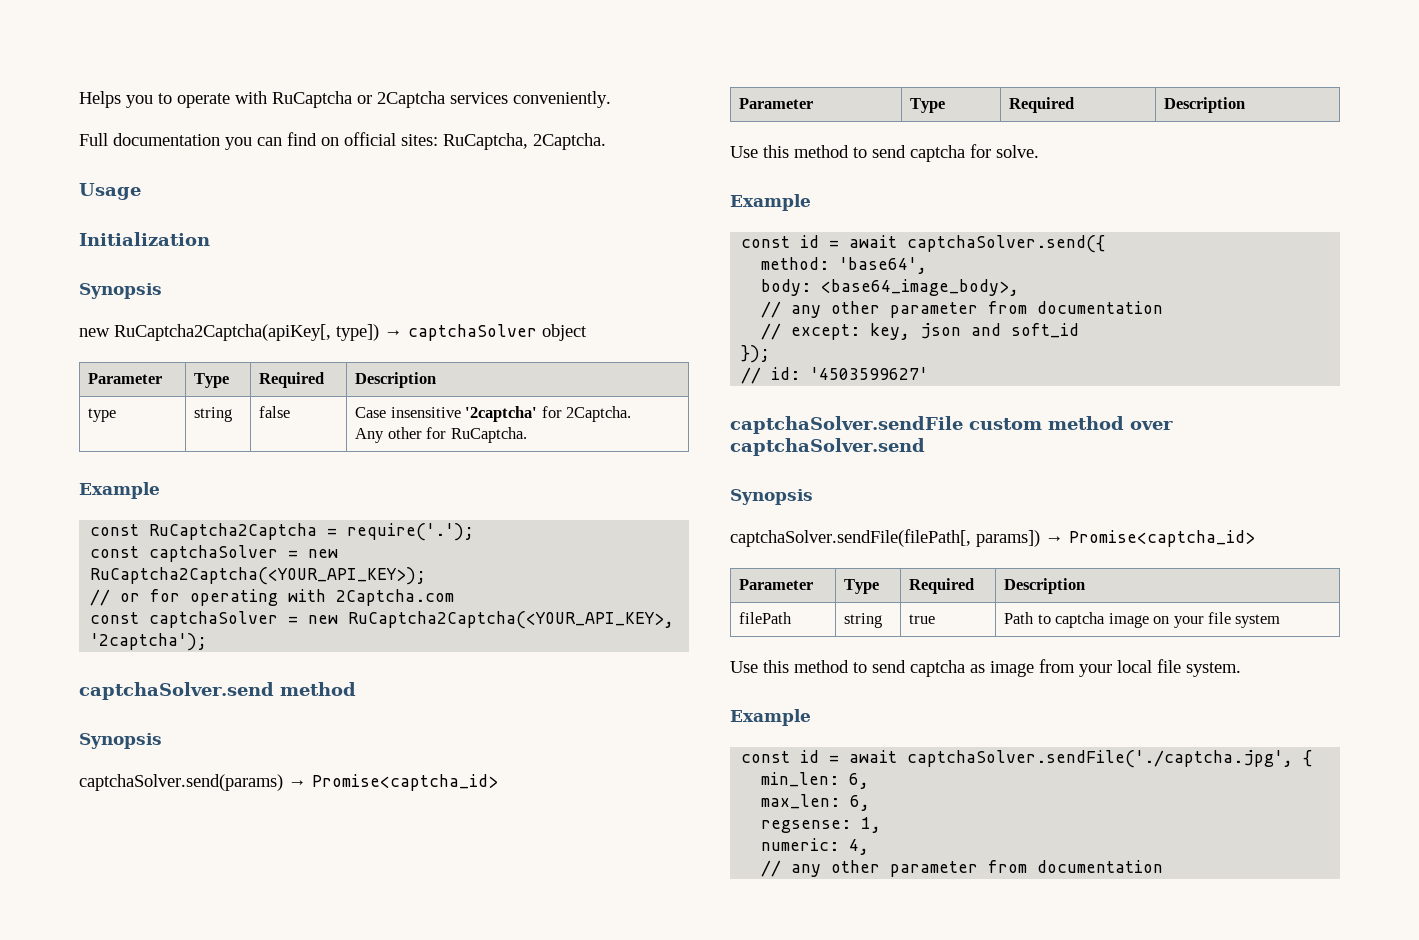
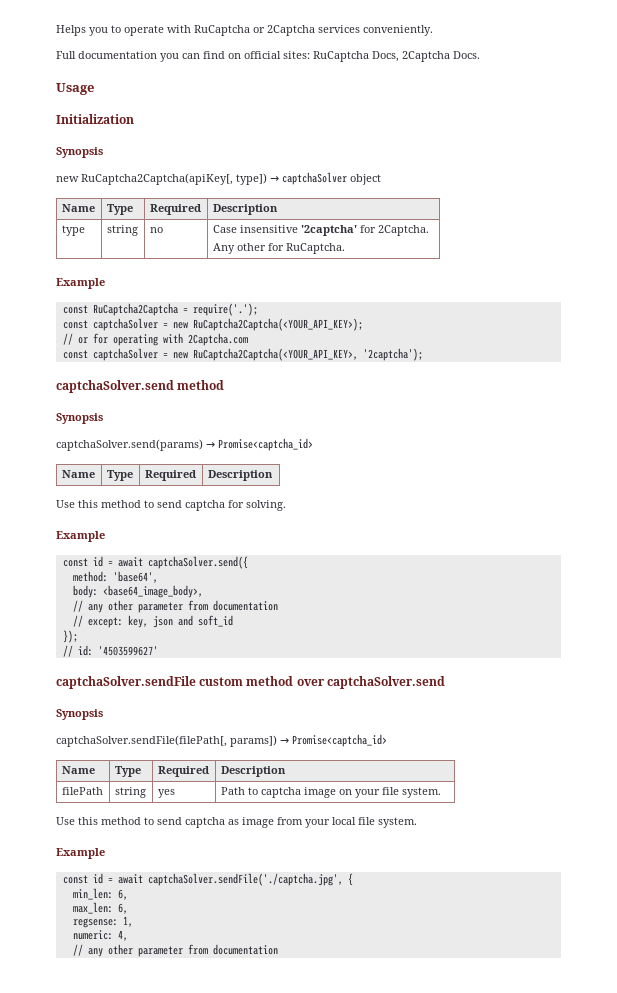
[443,133,606,150] RuCaptcha, 2Captcha. -> [313,51,480,62] RuCaptcha Docs, 2Captcha Docs.
[88,373,163,384] Parameter -> [61,204,95,212] Name
[259,406,291,418] false -> [149,227,163,233] no
[739,98,814,109] Parameter -> [61,470,95,478] Name
[996,145,1039,158] solve. -> [246,500,286,511] solving.
[739,579,814,590] Parameter -> [61,766,95,774] Name
[909,614,936,624] true -> [157,789,175,798] yes
[1235,614,1281,628] system -> [401,787,441,798] system.

